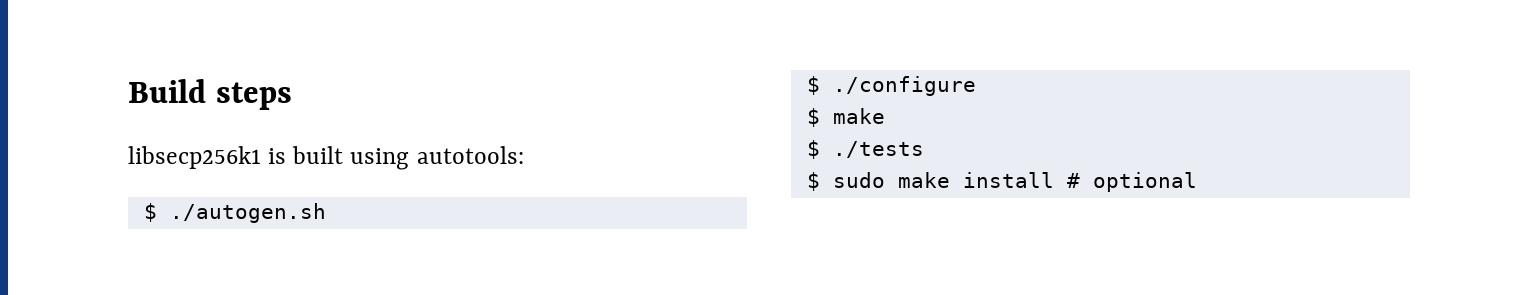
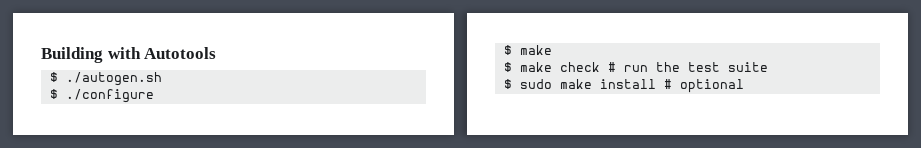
[128,79,292,110] [128,146,524,170] Build steps // libsecp256k1 is built using autotools: -> [41,47,217,63] Building with Autotools
[832,141,924,158] ./tests -> [519,62,768,72] make check # run the test suite

